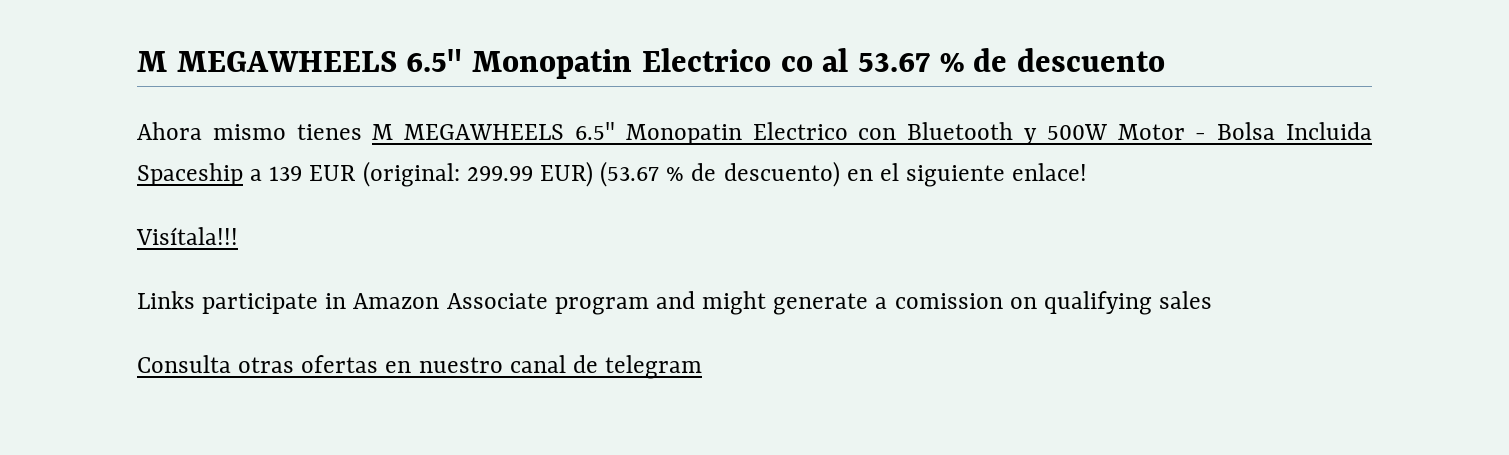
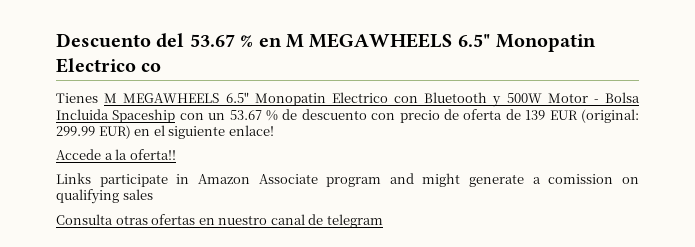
(137, 61) none -> [56,33,282,48] Descuento del 53.67 % en
[822,48,1166,72] [137,122,362,140] al 53.67 % de descuento // Ahora mismo tienes -> [56,93,98,103] // Tienes
[250,169,263,181] a -> [179,109,521,123] con un 53.67 % de descuento con precio de oferta de
[600,161,840,187] (53.67 % de descuento) -> (131, 132) none
[136,227,238,245] Visítala!!! -> [56,149,176,160] Accede a la oferta!!

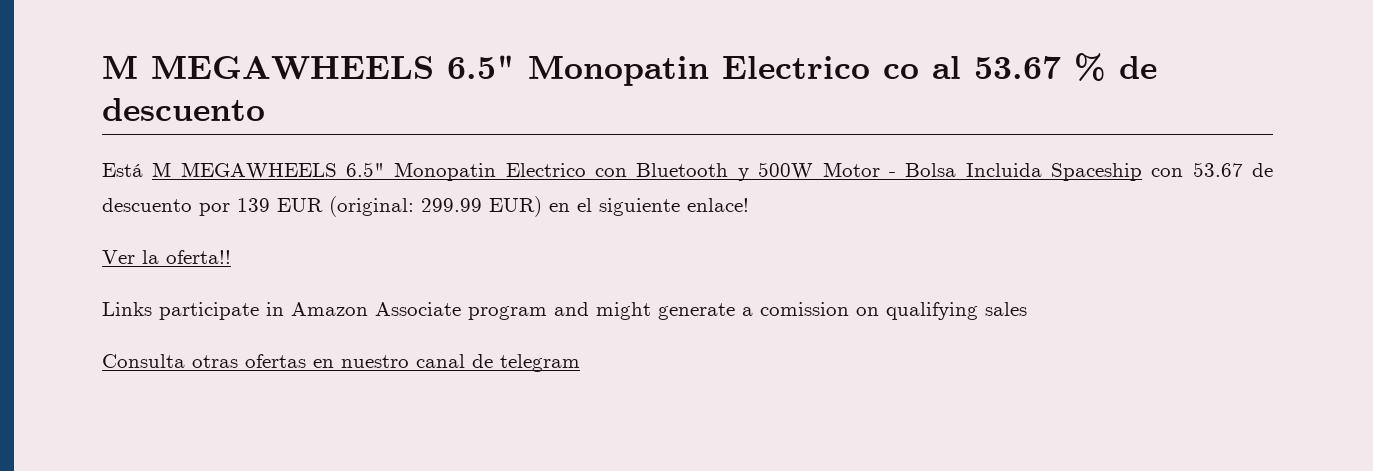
[56,33,282,48] Descuento del 53.67 % en -> (102, 67) none
[56,93,98,103] // Tienes -> [932,53,1157,81] [102,98,265,121] [102,163,143,177] al 53.67 % de descuento // Está
[208,109,521,123] un 53.67 % de descuento con precio de oferta de -> [1192,162,1273,177] [102,198,230,216] 53.67 de descuento por
[56,149,113,160] Accede a -> [102,250,135,264] Ver

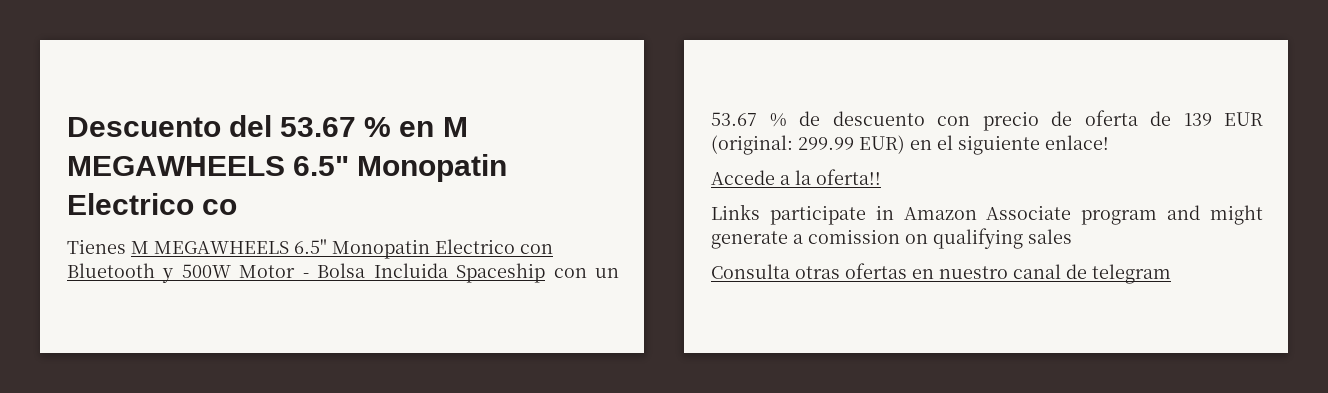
(102, 67) none -> [67,115,435,137] Descuento del 53.67 % en
[932,53,1157,81] [102,98,265,121] [102,163,143,177] al 53.67 % de descuento // Está -> [67,239,126,254] // Tienes
[1192,162,1273,177] [102,198,230,216] 53.67 de descuento por -> [595,268,620,278] [711,110,1171,131] un 53.67 % de descuento con precio de oferta de
[102,250,135,264] Ver -> [711,170,790,185] Accede a

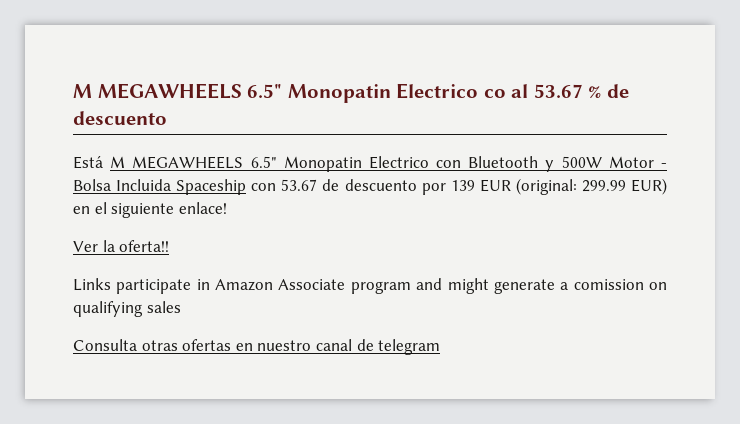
[67,115,435,137] Descuento del 53.67 % en -> (73, 91) none
[67,239,126,254] // Tienes -> [511,84,629,98] [73,111,167,125] [73,156,103,169] al 53.67 % de descuento // Está
[595,268,620,278] [711,110,1171,131] un 53.67 % de descuento con precio de oferta de -> [281,179,446,195] 53.67 de descuento por
[711,170,790,185] Accede a -> [73,241,98,252] Ver

